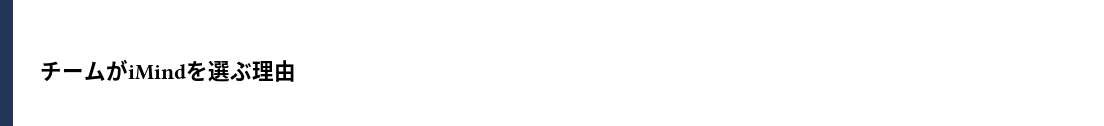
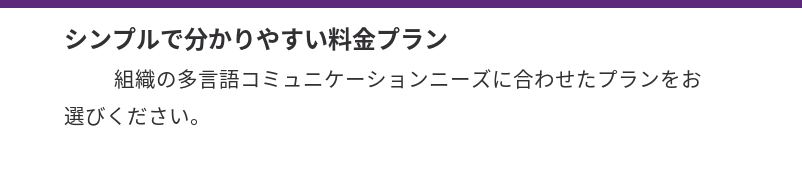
[40,59,296,82] チームがiMindを選ぶ理由 -> [64,27,448,52] [113,69,702,89] [64,106,211,126] シンプルで分かりやすい料金プラン // 組織の多言語コミュニケーションニーズに合わせたプランをお選びください。

